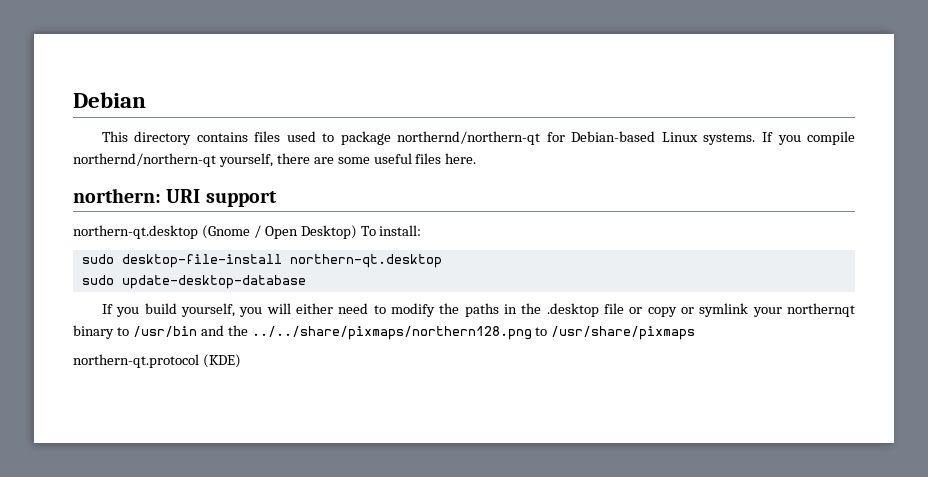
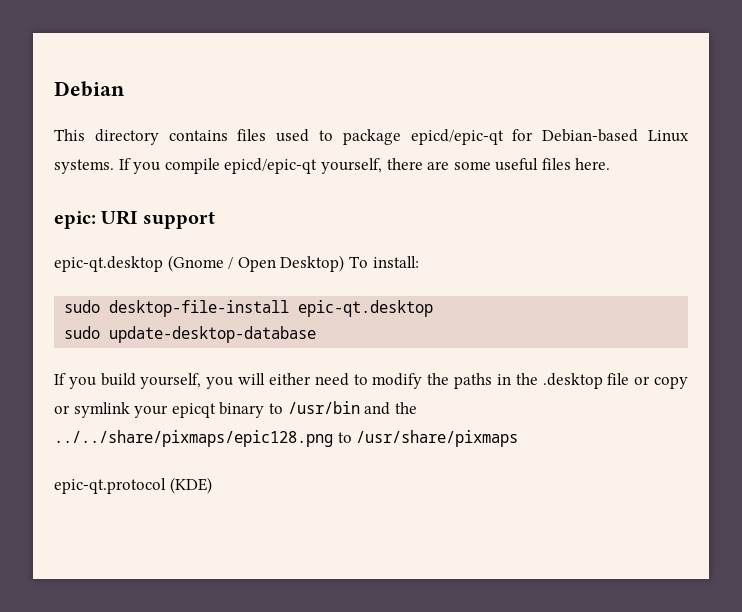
[397,131,541,145] northernd/northern-qt -> [410,129,504,145] epicd/epic-qt
[73,153,216,167] northernd/northern-qt -> [224,158,318,174] epicd/epic-qt
[73,188,161,203] northern: -> [54,211,96,229] epic:
[73,225,198,239] northern-qt.desktop -> [54,256,163,272] epic-qt.desktop
[289,254,442,268] northern-qt.desktop -> [298,300,434,317] epic-qt.desktop
[786,303,855,317] northernqt -> [171,403,216,418] epicqt
[251,326,532,340] ../../share/pixmaps/northern128.png -> [54,430,333,447] ../../share/pixmaps/epic128.png
[73,354,199,368] northern-qt.protocol -> [54,478,166,494] epic-qt.protocol

